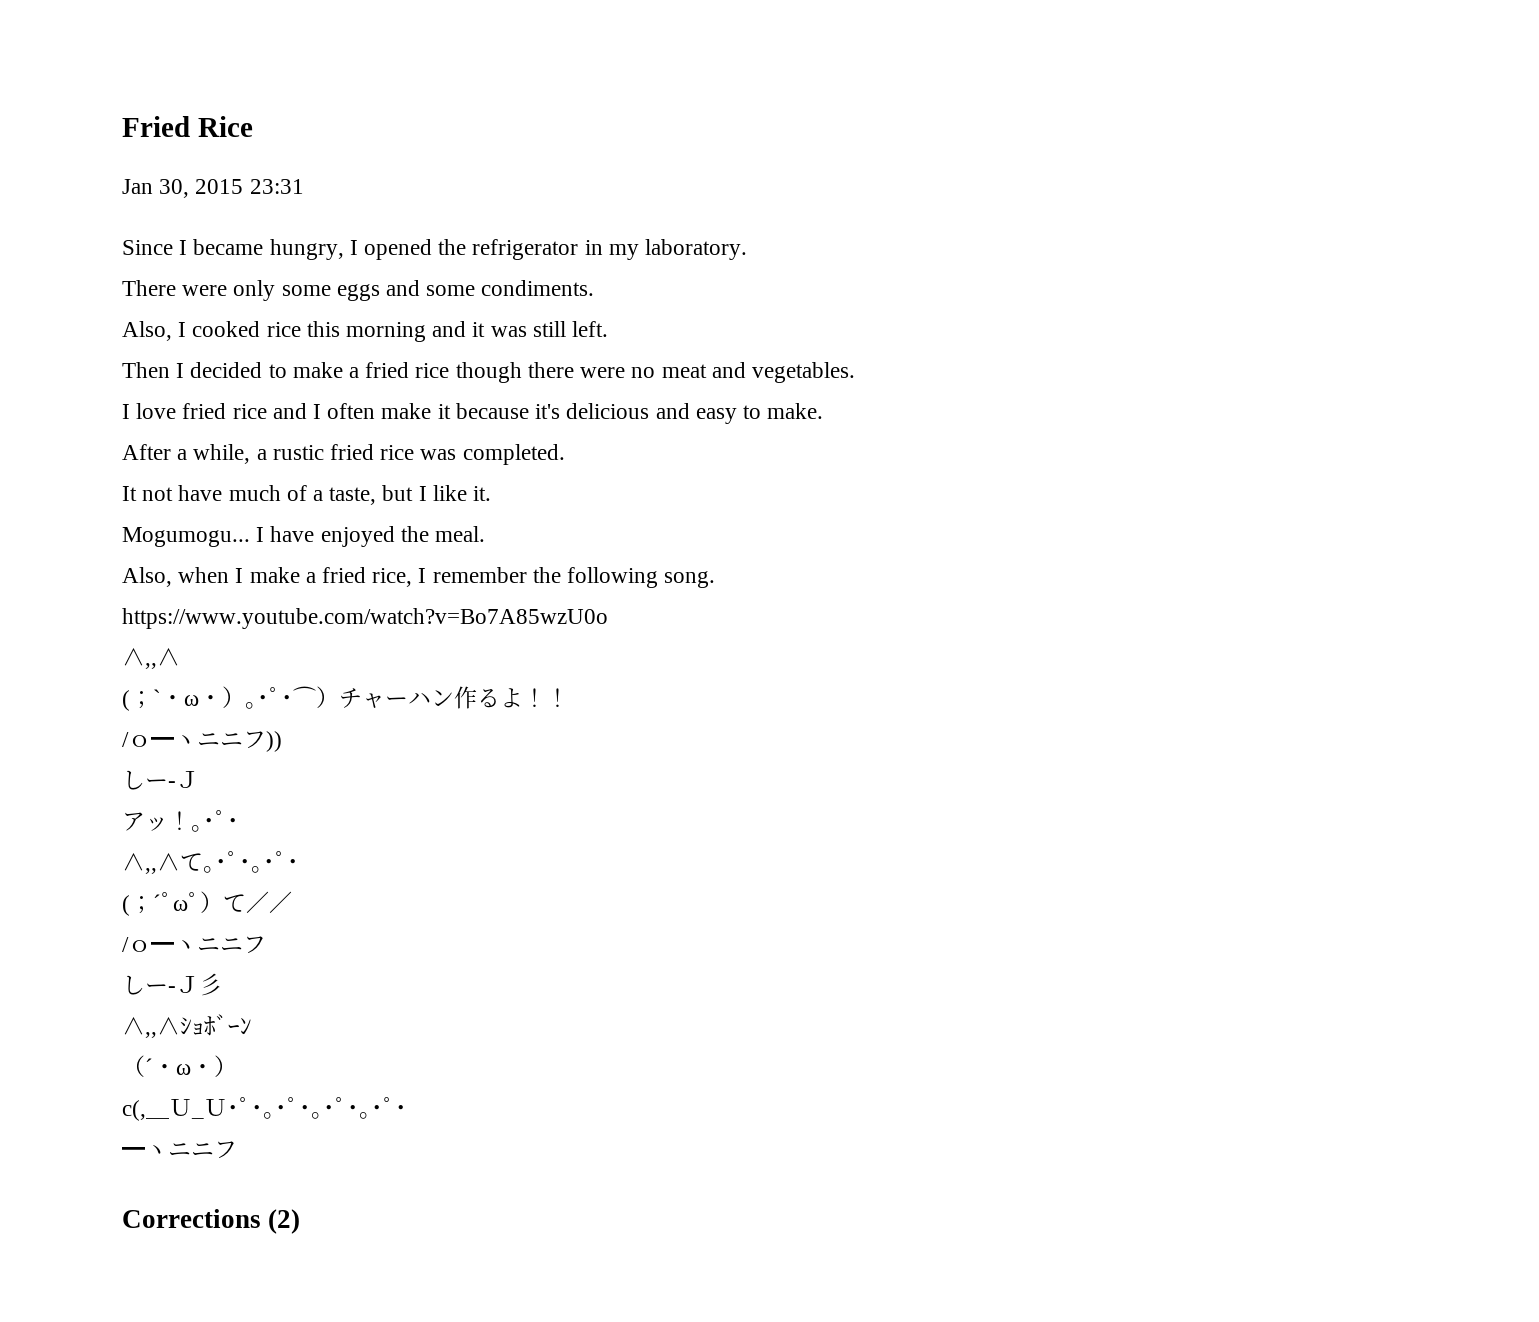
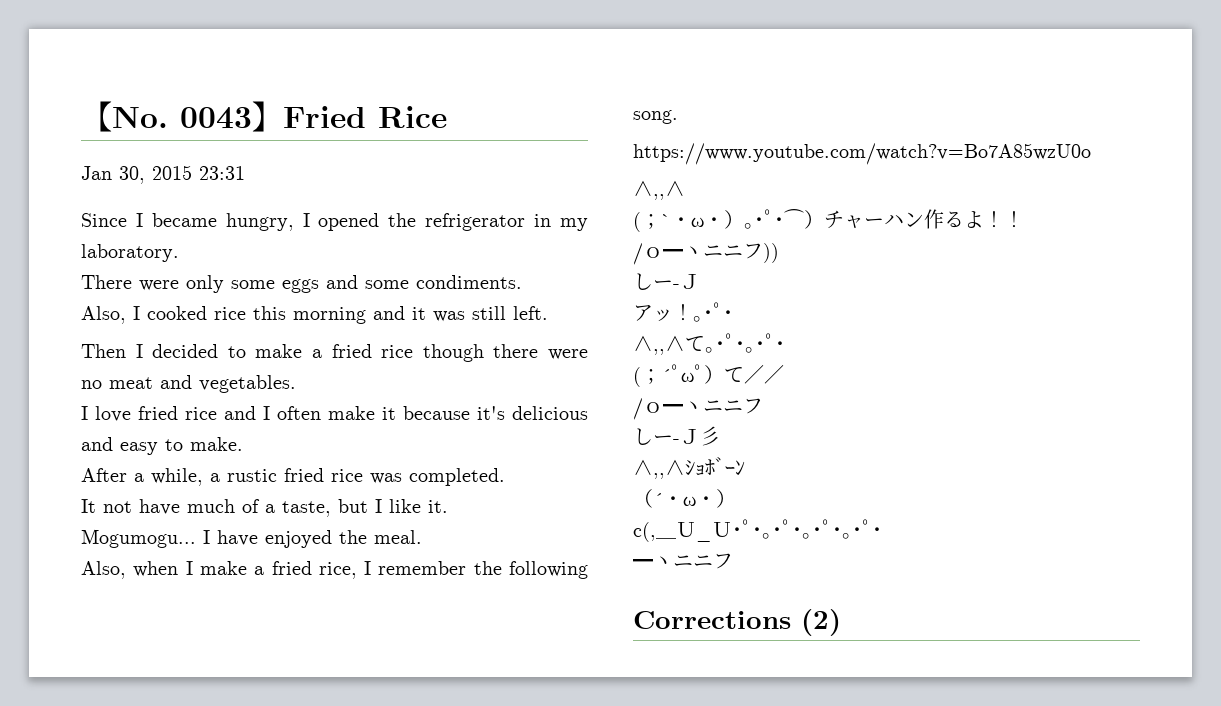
(122, 126) none -> [81,101,283,132] 【No. 0043】

